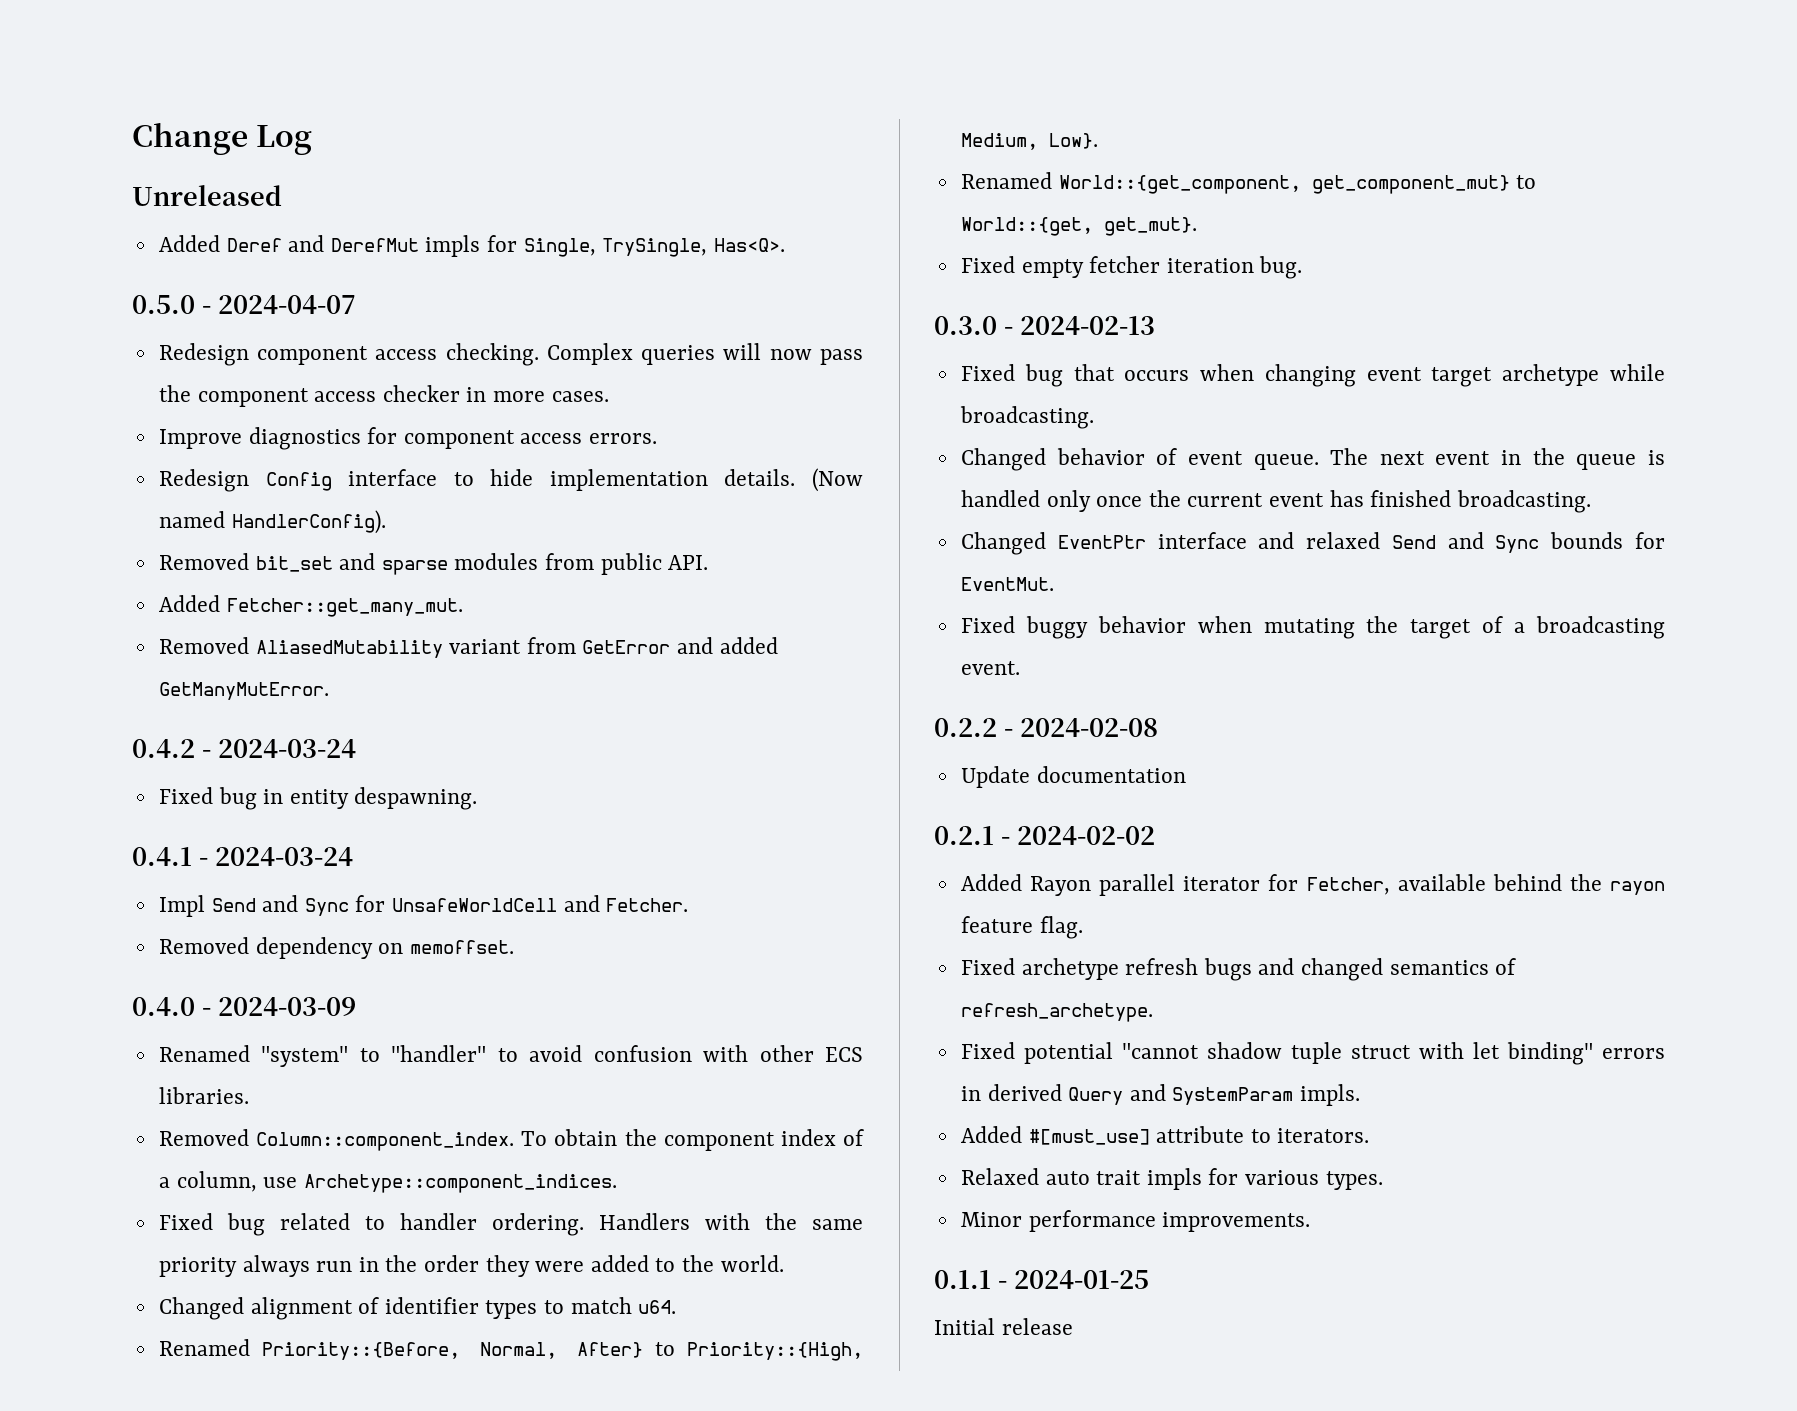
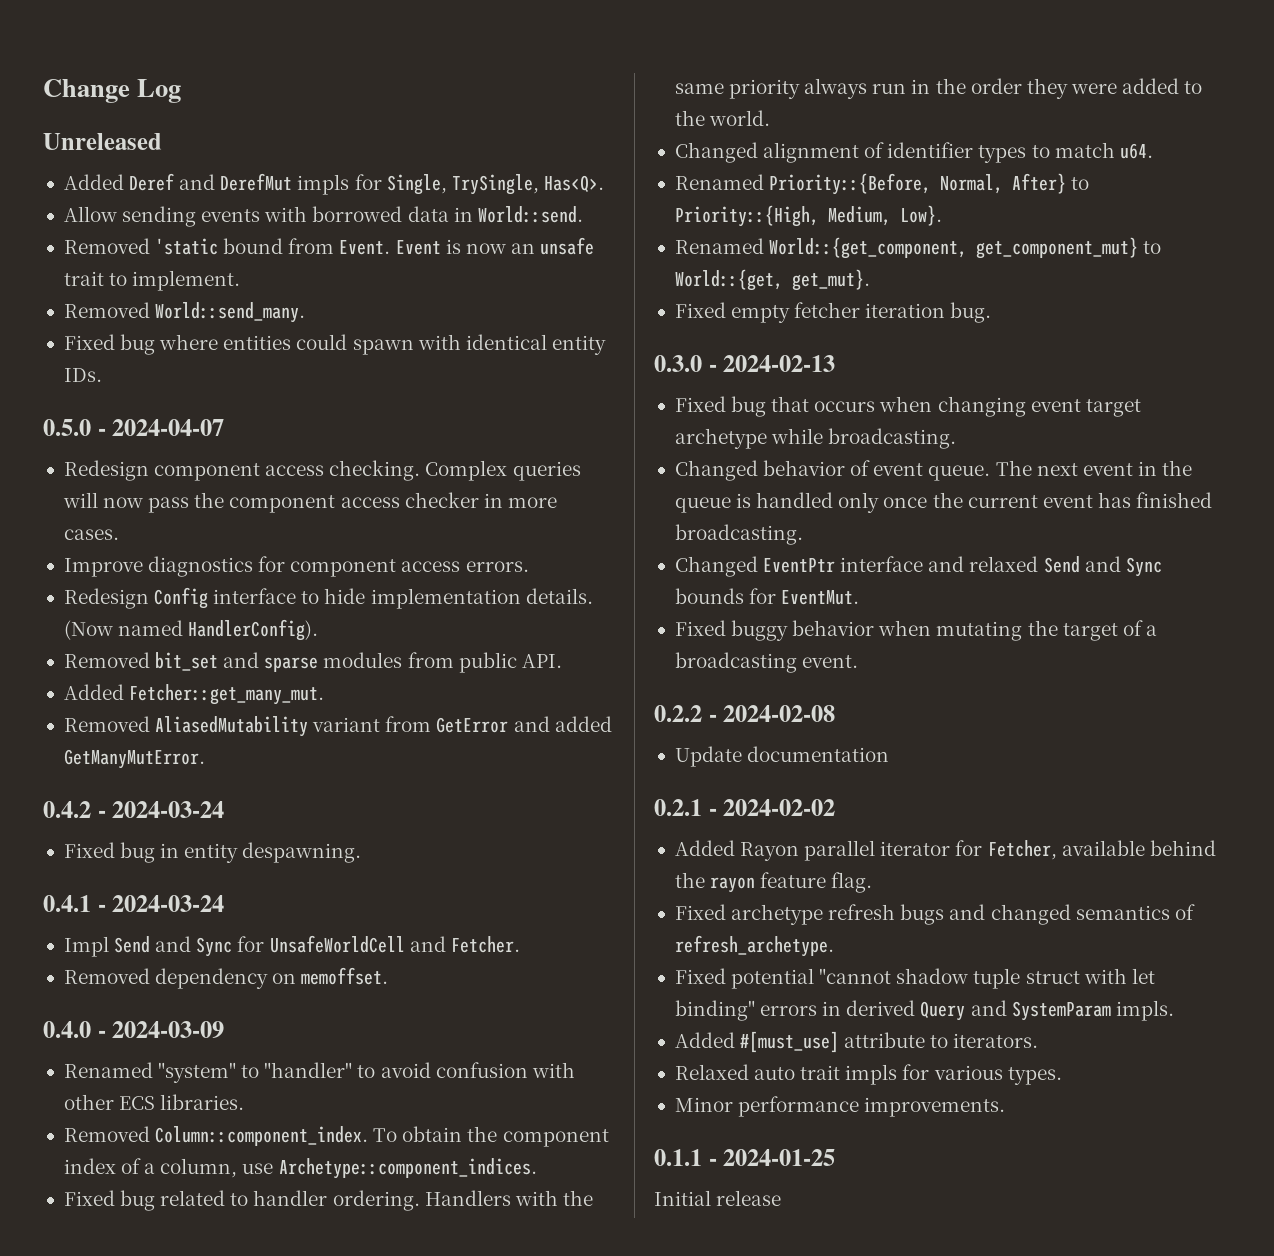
(785, 245) none -> [63,206,583,227] [63,237,595,255] [63,270,241,291] [63,302,306,323] [63,334,606,355] [63,368,102,382] // Allow sending events with borrowed data in World::send. // Removed 'static bound from Event. Event is now an unsafe trait to implement. // Removed World::send_many. // Fixed bug where entities could spawn with identical entity IDs.

